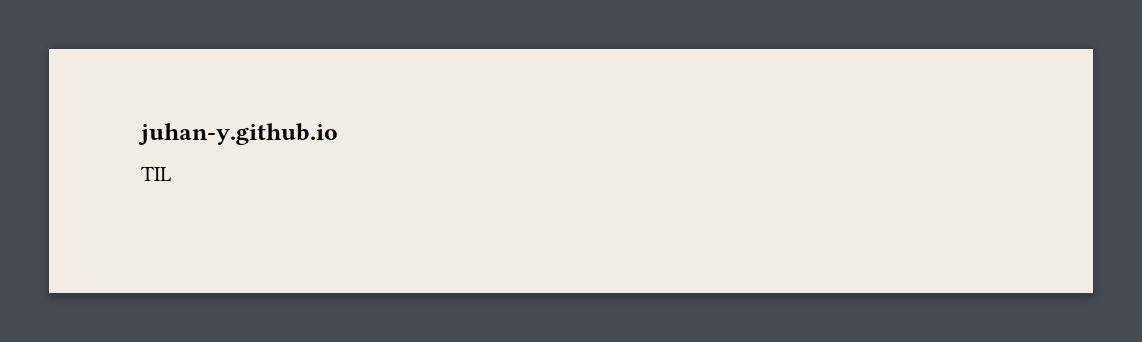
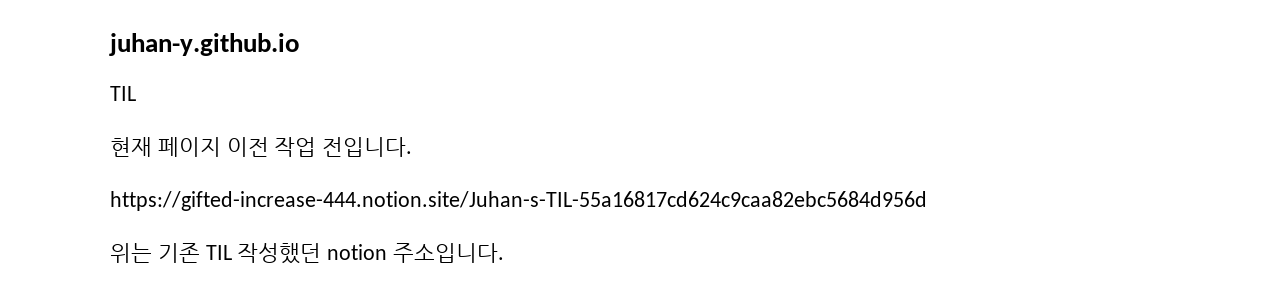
(171, 173) none -> [110,137,413,157] [110,191,927,211] [110,243,505,264] // 현재 페이지 이전 작업 전입니다. // https://gifted-increase-444.notion.site/Juhan-s-TIL-55a16817cd624c9caa82ebc5684d956d // 위는 기존 TIL 작성했던 notion 주소입니다.

